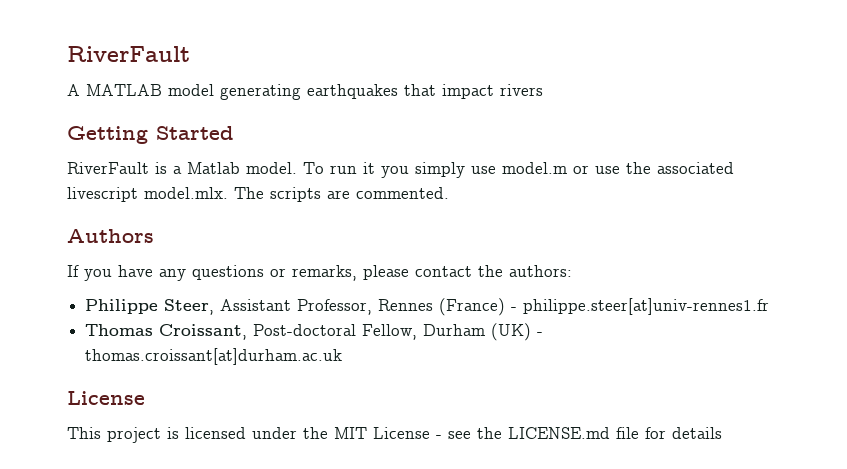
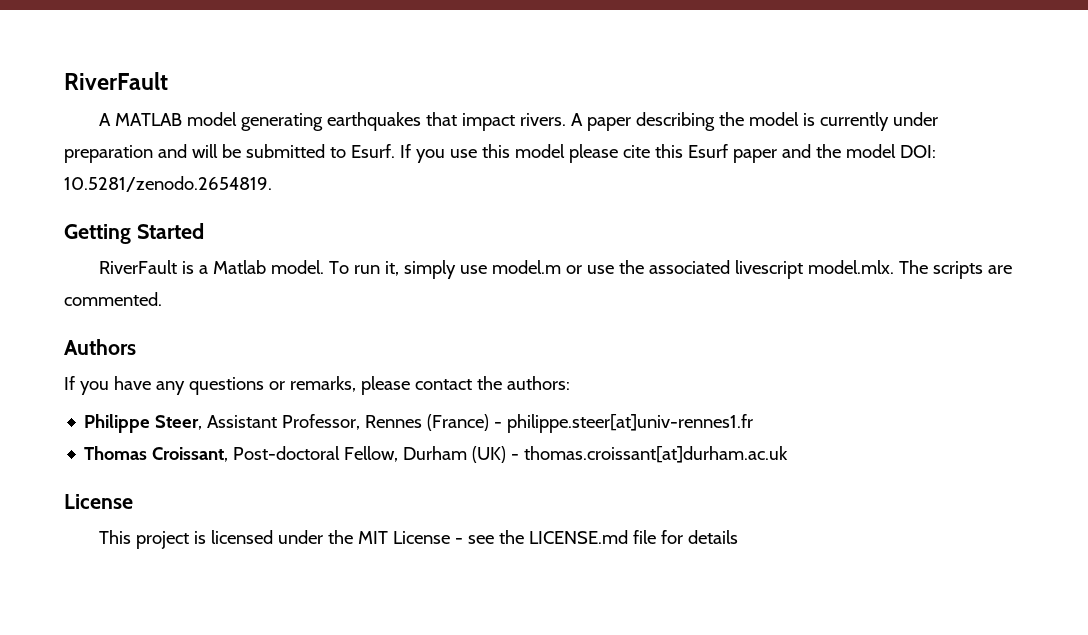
[500,84,543,96] rivers -> [520,112,939,131] [64,144,936,163] [64,176,272,192] rivers. A paper describing the model is currently under preparation and will be submitted to Esurf. If you use this model please cite this Esurf paper and the model DOI: 10.5281/zenodo.2654819.
[363,162,409,178] it you -> [385,261,400,276] it,

